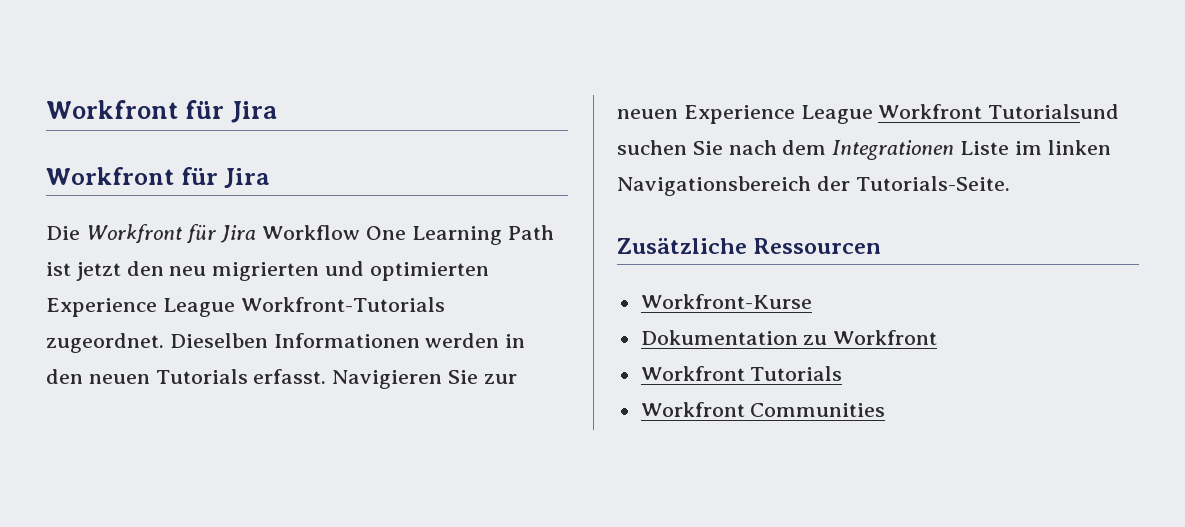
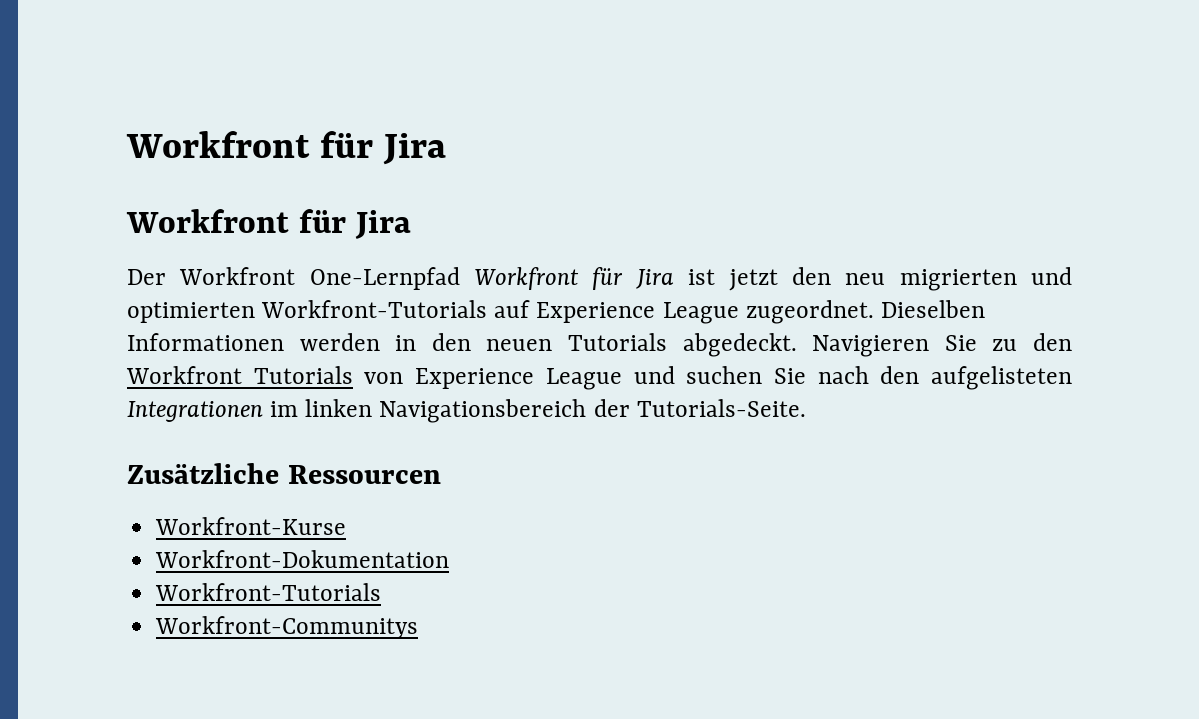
[46,224,554,245] Die Workfront für Jira Workflow One Learning Path -> [127,267,674,290] Der Workfront One-Lernpfad Workfront für Jira
[46,297,445,317] Experience League Workfront-Tutorials -> [261,300,739,324] Workfront-Tutorials auf Experience League
[253,369,327,384] erfasst. -> [682,333,797,357] abgedeckt.
[483,374,517,384] [617,104,1120,124] [617,140,1010,160] zur neuen Experience League Workfront Tutorialsund suchen Sie nach dem Integrationen Liste -> [992,333,1072,351] [126,366,1073,390] [127,401,263,422] zu den Workfront Tutorials von Experience League und suchen Sie nach den aufgelisteten Integrationen
[640,330,938,345] [640,366,843,381] [640,402,886,417] Dokumentation zu Workfront // Workfront Tutorials // Workfront Communities -> [155,550,450,568] [155,583,382,601] [155,616,419,639] Workfront-Dokumentation // Workfront-Tutorials // Workfront-Communitys

